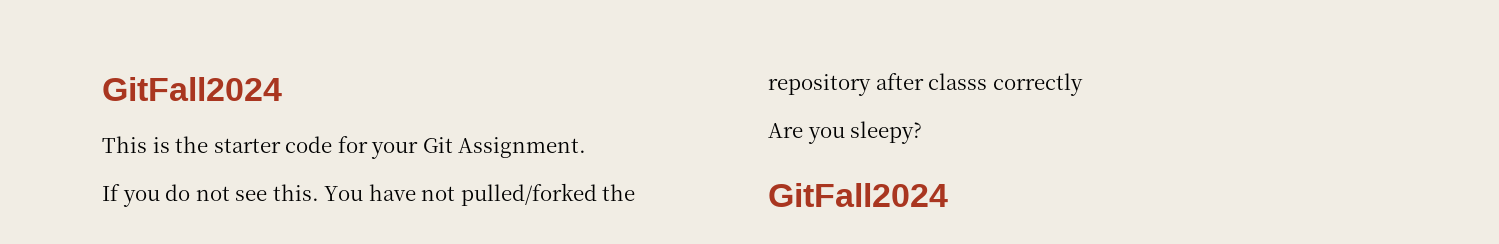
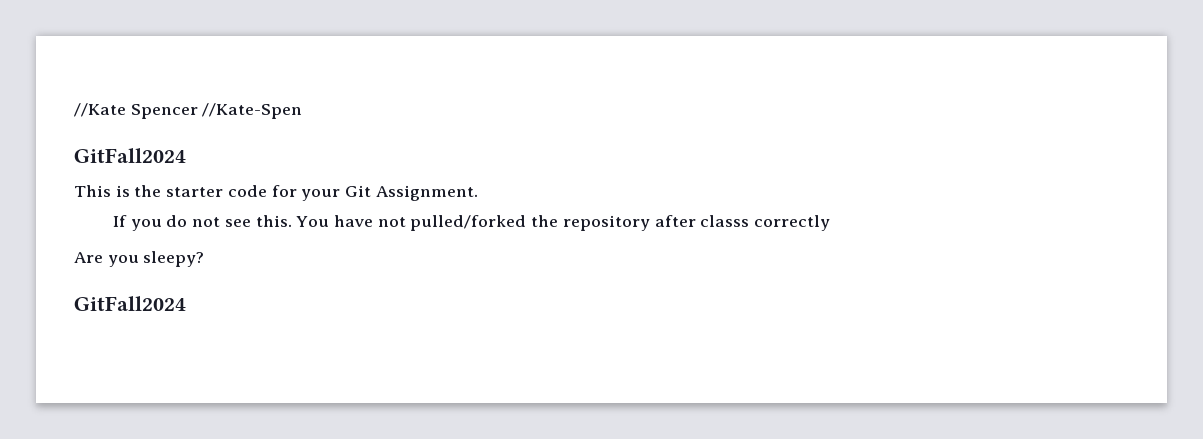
(102, 89) none -> [74,103,303,119] //Kate Spencer //Kate-Spen //

